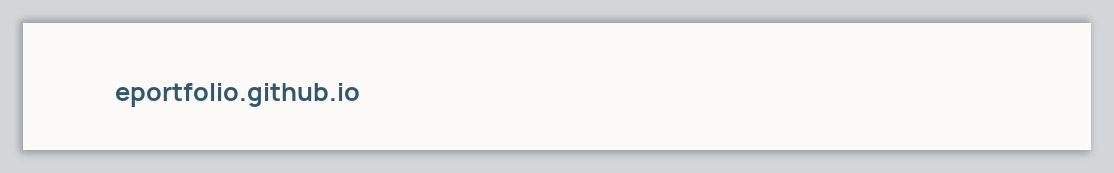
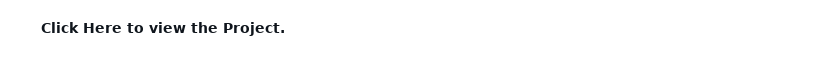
[115,83,360,107] eportfolio.github.io -> [41,22,285,36] Click Here to view the Project.

